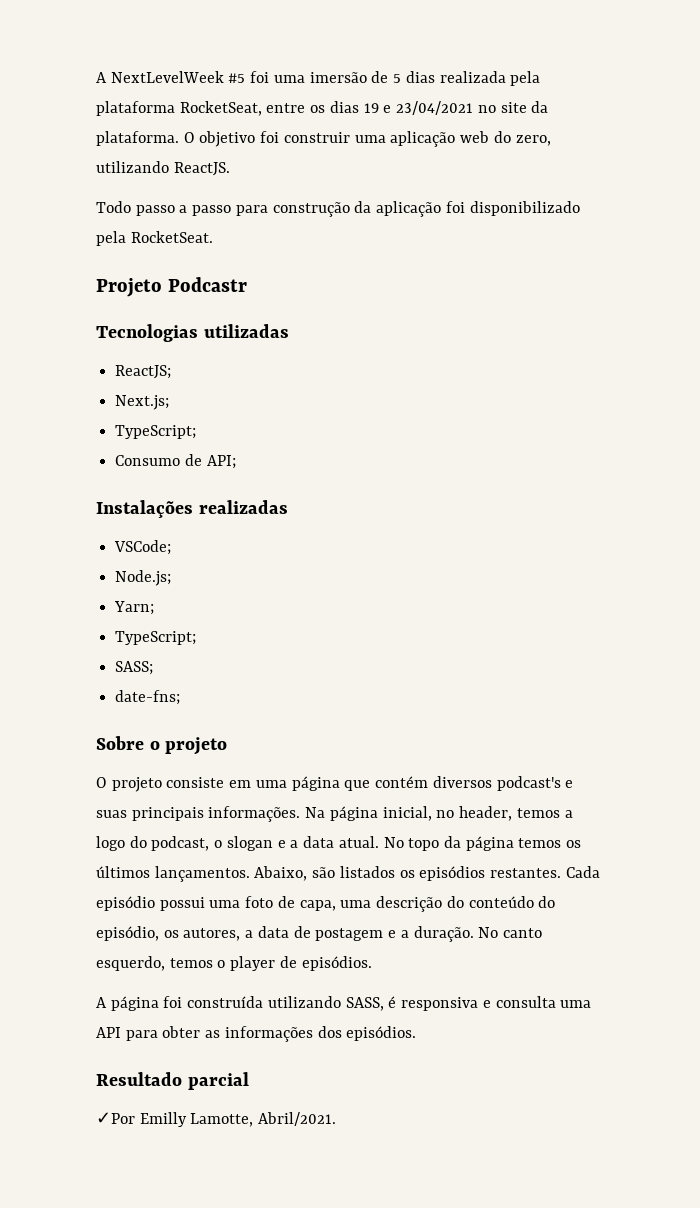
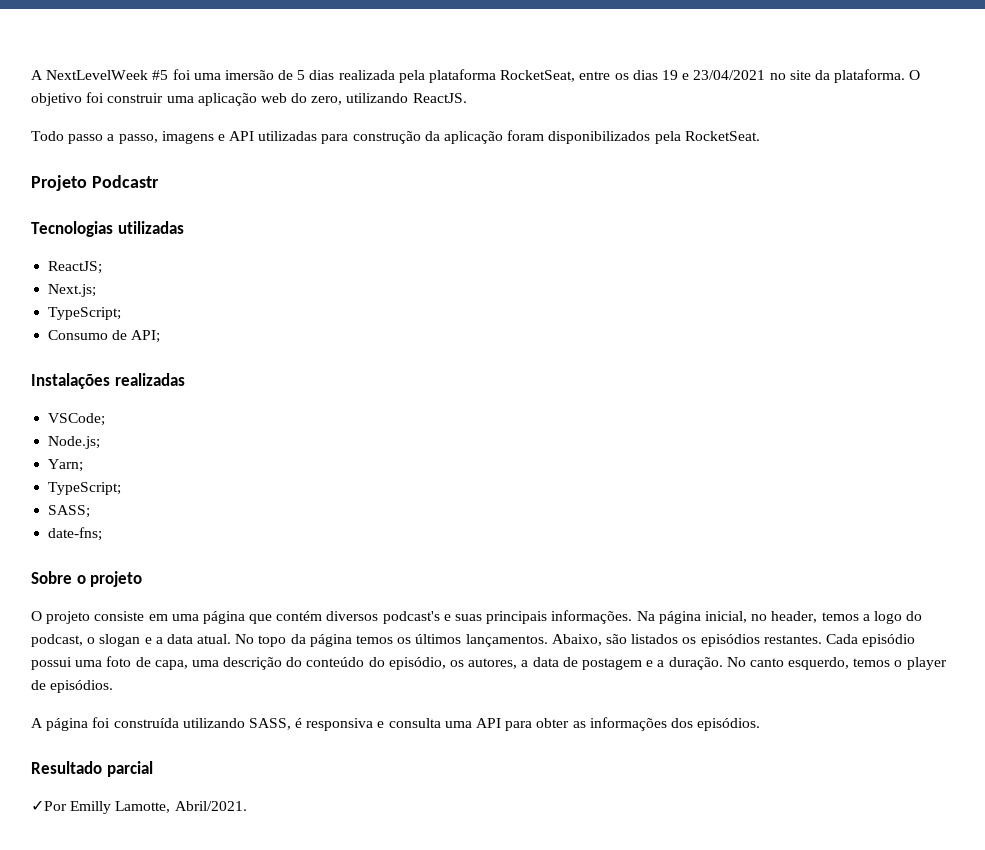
[192,205,232,216] passo -> [118,131,318,144] passo, imagens e API utilizadas
[445,201,580,216] foi disponibilizado -> [507,130,651,144] foram disponibilizados

